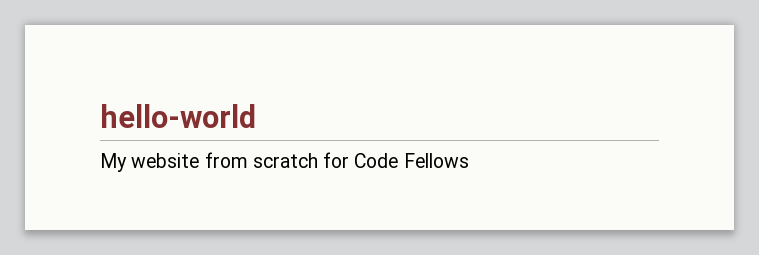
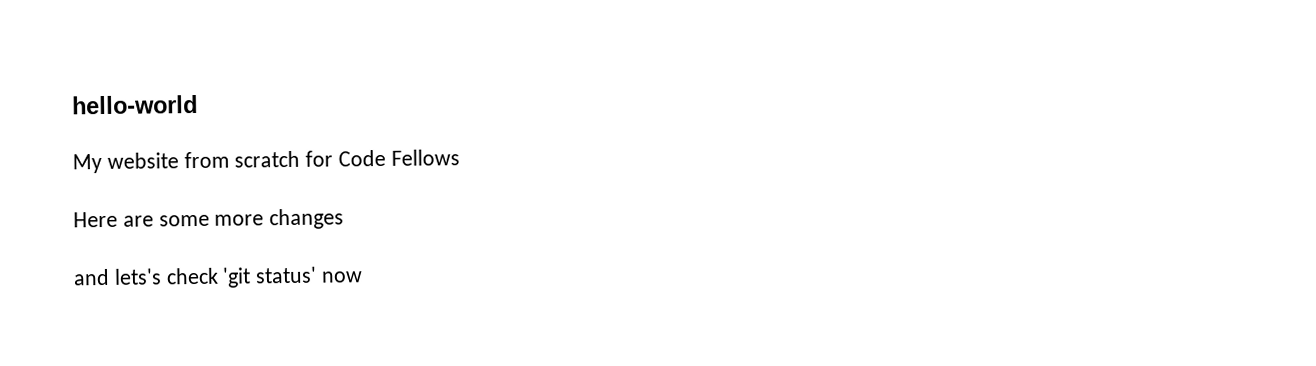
(469, 160) none -> [73,208,345,230] [73,266,364,288] // Here are some more changes // and lets's check 'git status' now

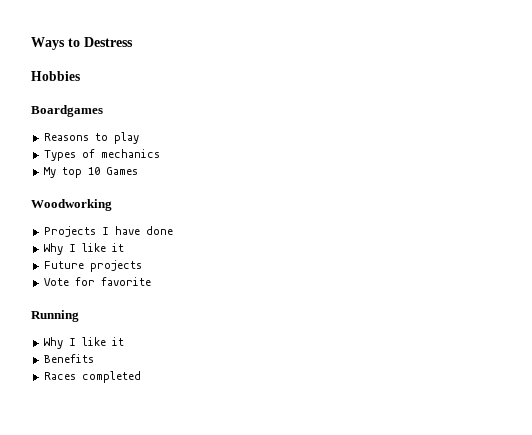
[72,94,198,115] [72,149,460,174] [73,208,345,230] [73,266,364,288] hello-world // My website from scratch for Code Fellows // Here are some more changes // and lets's check 'git status' now -> [31,37,133,50] [31,71,80,81] [31,105,103,117] [43,132,139,144] [43,149,160,161] [43,167,138,178] [31,199,112,211] [43,226,173,237] [43,243,124,255] [43,260,142,272] [43,277,151,286] [31,310,79,322] [43,337,124,349] [43,354,94,363] [43,371,141,383] Ways to Destress // Hobbies // Boardgames // Reasons to play // Types of mechanics // My top 10 Games // Woodworking // Projects I have done // Why I like it // Future projects // Vote for favorite // Running // Why I like it // Benefits // Races completed

